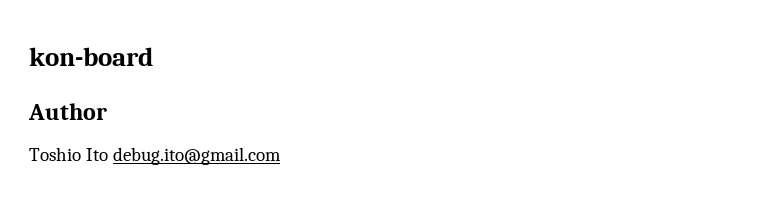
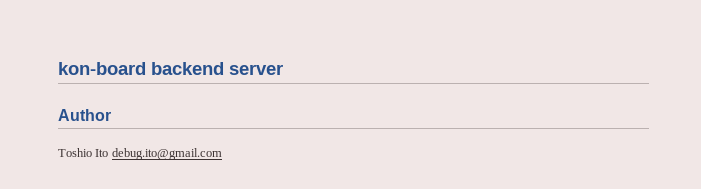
(153, 56) none -> [151,62,283,75] backend server

